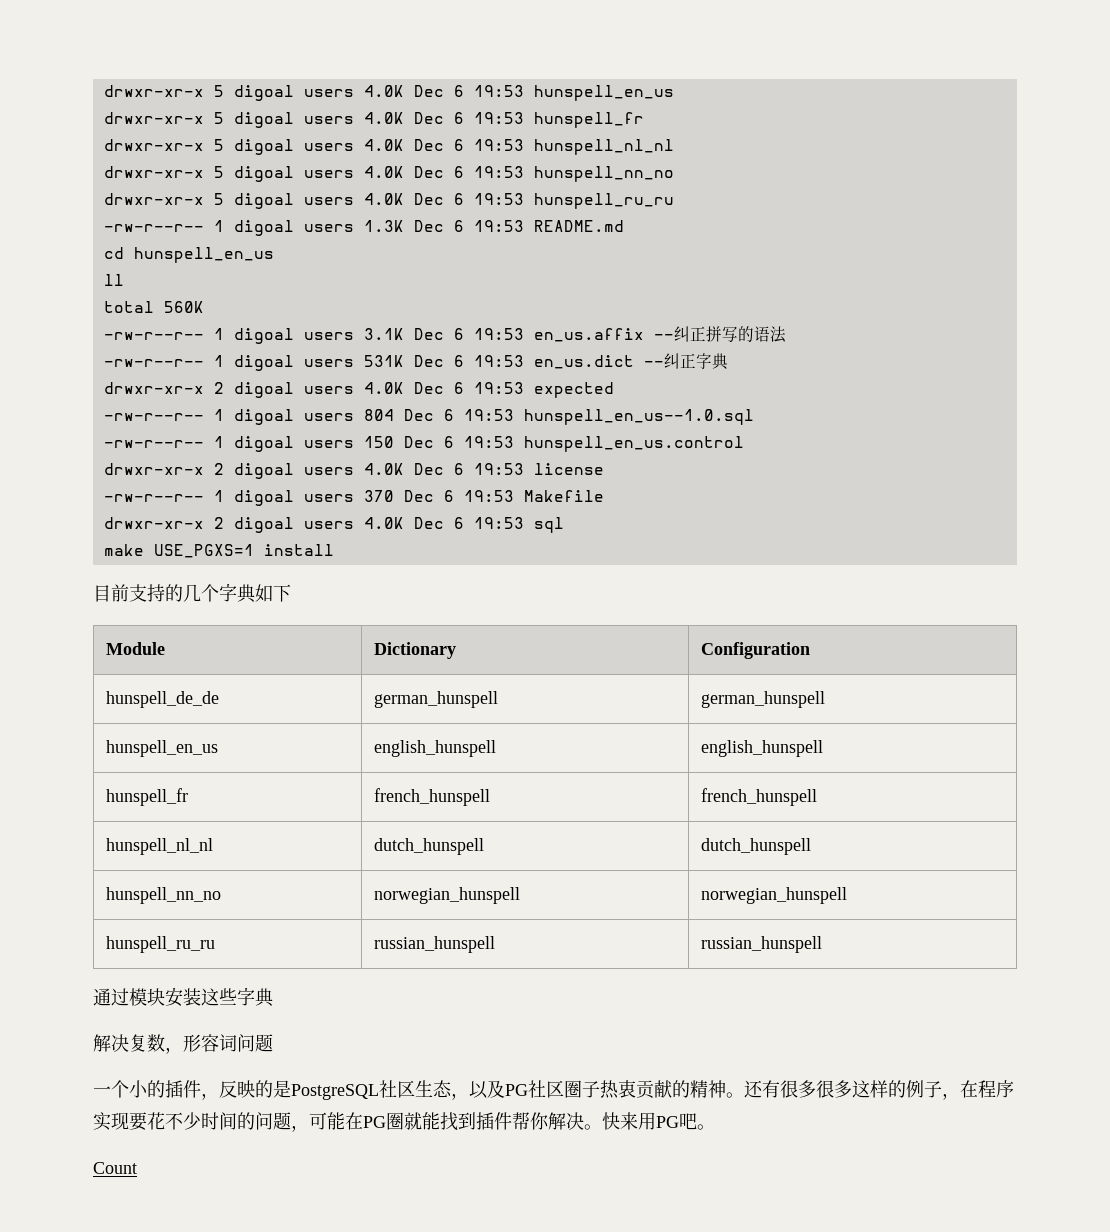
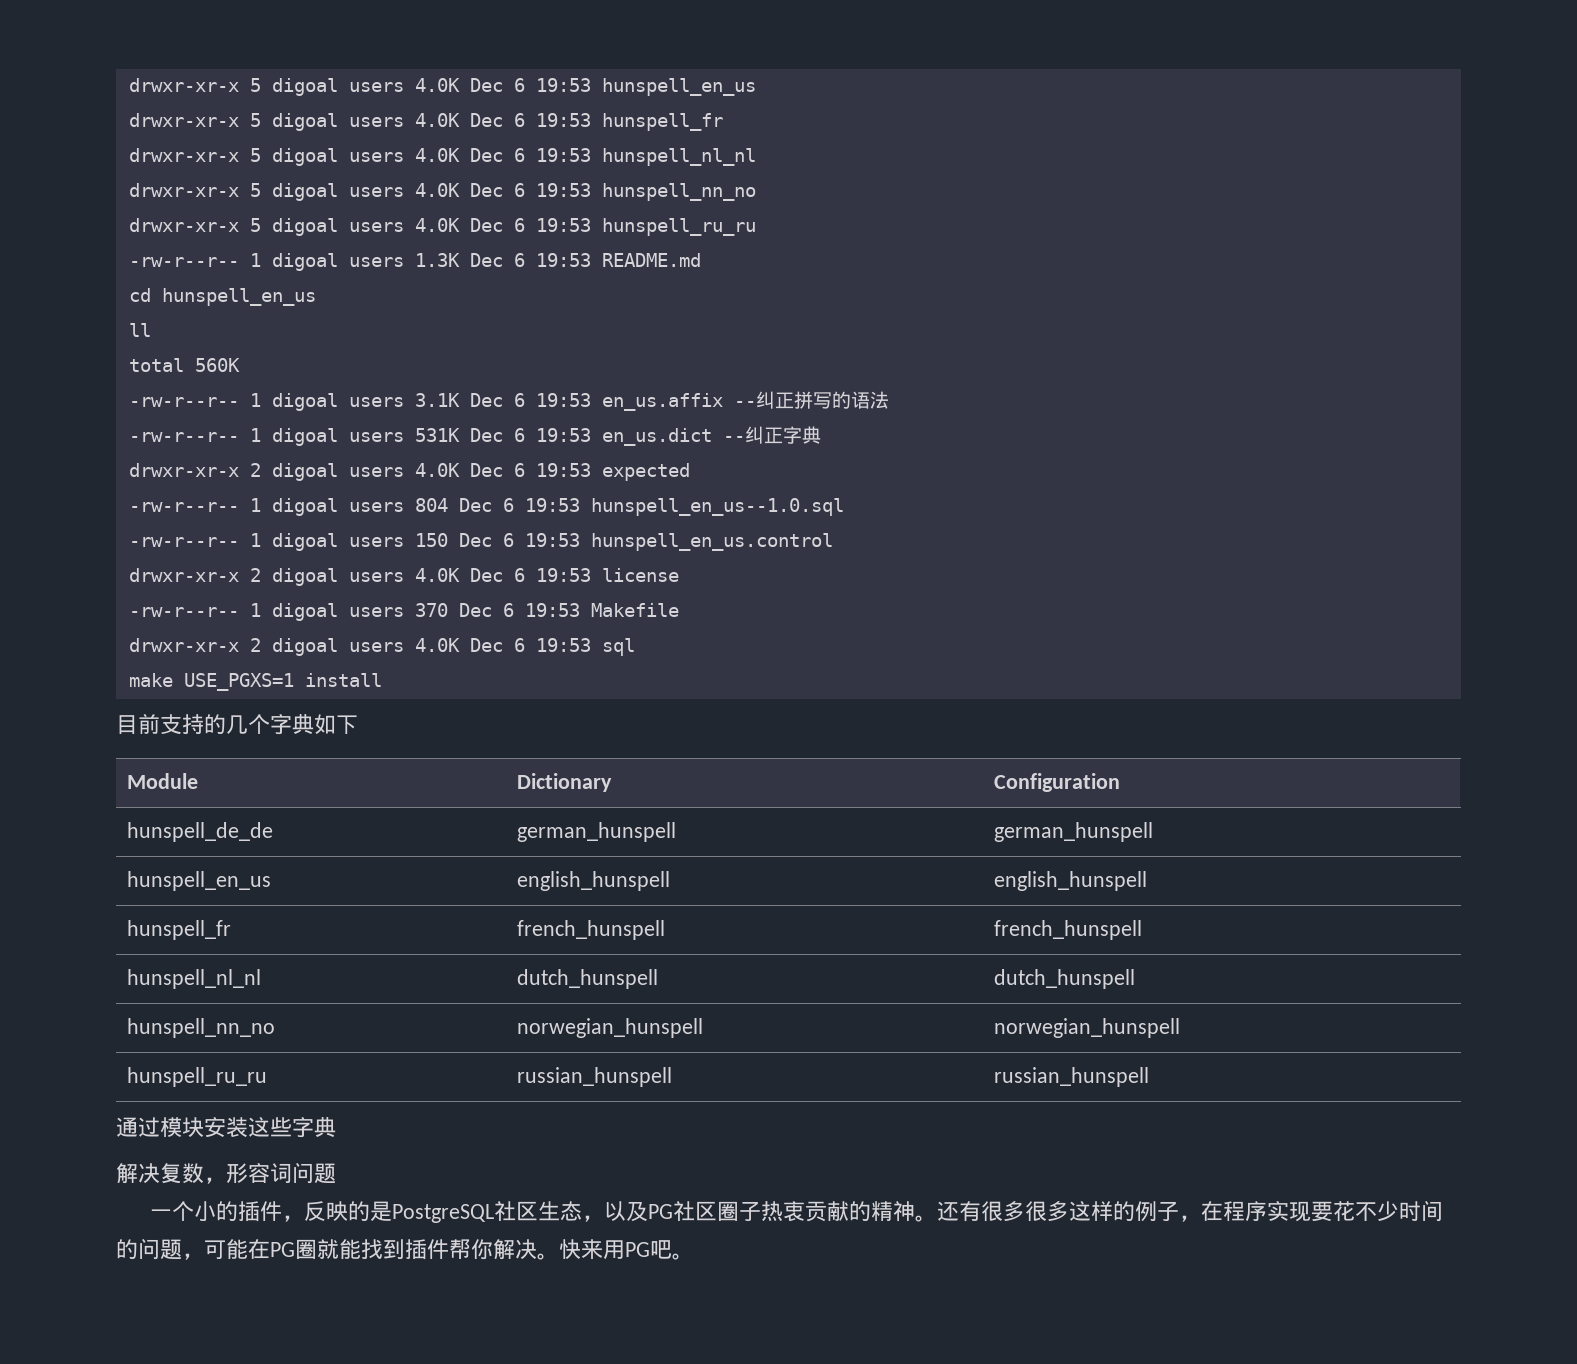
[93,1162,137,1174] // Count -> (694, 1256) none

